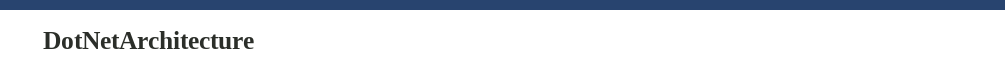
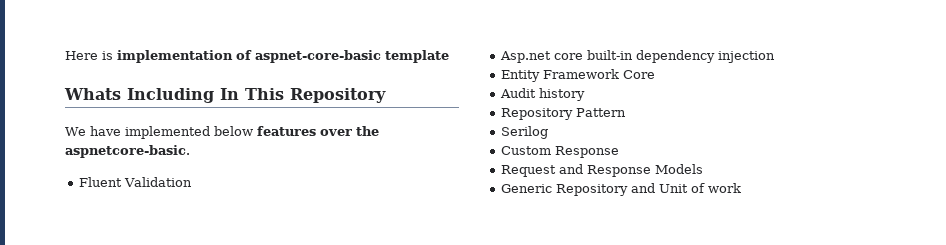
[43,31,254,49] DotNetArchitecture -> [65,50,449,63] [64,88,386,103] [65,126,379,139] [65,145,190,158] [78,177,192,187] [499,50,775,63] [500,69,655,82] [499,88,585,101] [500,108,626,120] [500,126,548,139] [500,146,619,158] [500,164,703,177] [500,183,741,196] Here is implementation of aspnet-core-basic template // Whats Including In This Repository // We have implemented below features over the aspnetcore-basic. // Fluent Validation // Asp.net core built-in dependency injection // Entity Framework Core // Audit history // Repository Pattern // Serilog // Custom Response // Request and Response Models // Generic Repository and Unit of work

